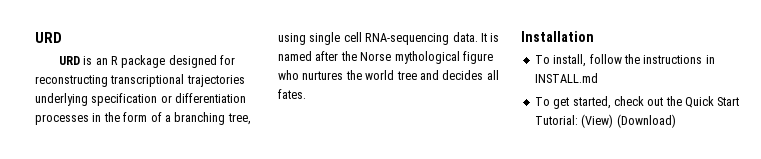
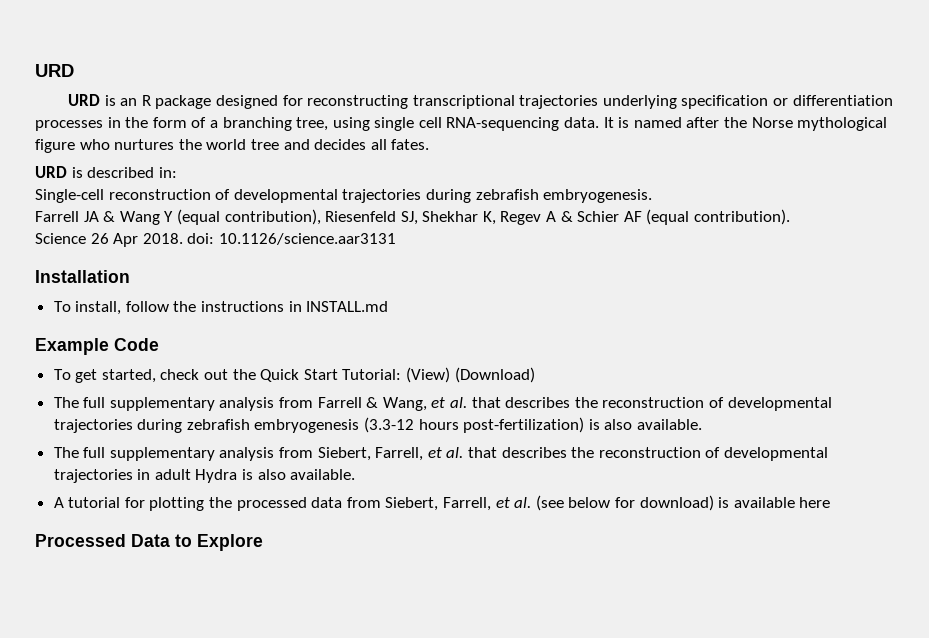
(306, 94) none -> [35,166,177,178] [35,189,653,203] [35,209,791,225] [35,233,396,247] // URD is described in: // Single-cell reconstruction of developmental trajectories during zebrafish embryogenesis. // Farrell JA & Wang Y (equal contribution), Riesenfeld SJ, Shekhar K, Regev A & Schier AF (equal contribution). // Science 26 Apr 2018. doi: 10.1126/science.aar3131
(598, 78) none -> [35,338,159,355] // Example Code
(676, 121) none -> [53,397,832,411] [53,417,703,433] [53,447,828,461] [53,469,356,483] [53,495,831,511] [35,534,263,551] // The full supplementary analysis from Farrell & Wang, et al. that describes the reconstruction of developmental trajectories during zebrafish embryogenesis (3.3-12 hours post-fertilization) is also available. // The full supplementary analysis from Siebert, Farrell, et al. that describes the reconstruction of developmental trajectories in adult Hydra is also available. // A tutorial for plotting the processed data from Siebert, Farrell, et al. (see below for download) is available here // Processed Data to Explore

